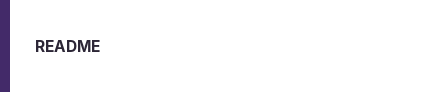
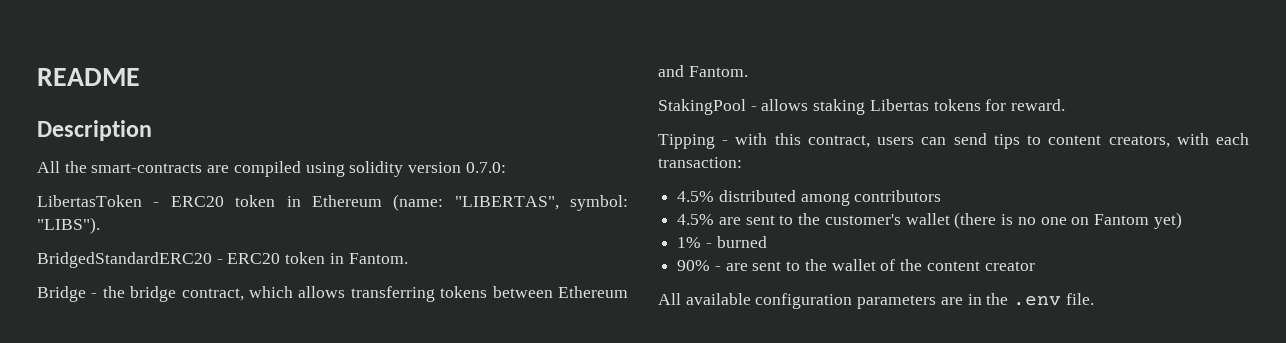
(100, 46) none -> [37,120,152,141] [37,161,506,177] [37,194,628,211] [37,217,100,234] [37,252,408,268] [37,286,628,302] [658,65,748,77] [658,99,1066,115] [658,133,1249,149] [658,157,742,168] [677,190,942,206] [677,212,1182,229] [677,236,767,248] [677,259,1035,271] [658,293,1094,309] // Description // All the smart-contracts are compiled using solidity version 0.7.0: // LibertasToken - ERC20 token in Ethereum (name: "LIBERTAS", symbol: "LIBS"). // BridgedStandardERC20 - ERC20 token in Fantom. // Bridge - the bridge contract, which allows transferring tokens between Ethereum and Fantom. // StakingPool - allows staking Libertas tokens for reward. // Tipping - with this contract, users can send tips to content creators, with each transaction: // 4.5% distributed among contributors // 4.5% are sent to the customer's wallet (there is no one on Fantom yet) // 1% - burned // 90% - are sent to the wallet of the content creator // All available configuration parameters are in the .env file.

